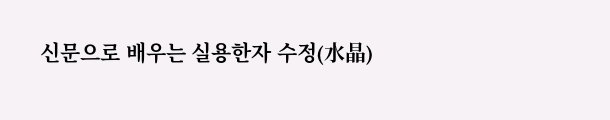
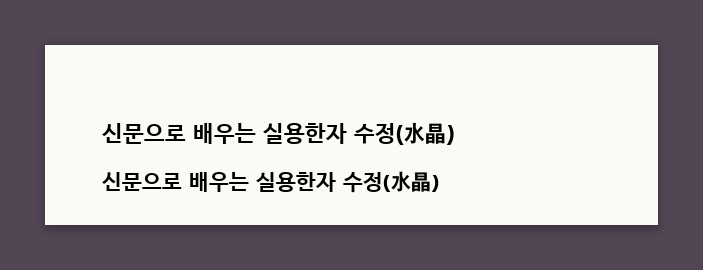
[40,41,374,65] 신문으로 배우는 실용한자 수정(水晶) -> [102,122,454,145] [102,171,439,193] 신문으로 배우는 실용한자 수정(水晶) // 신문으로 배우는 실용한자 수정(水晶)

